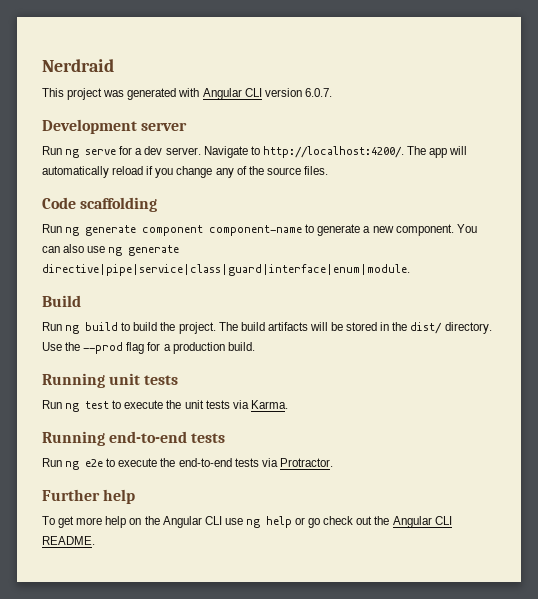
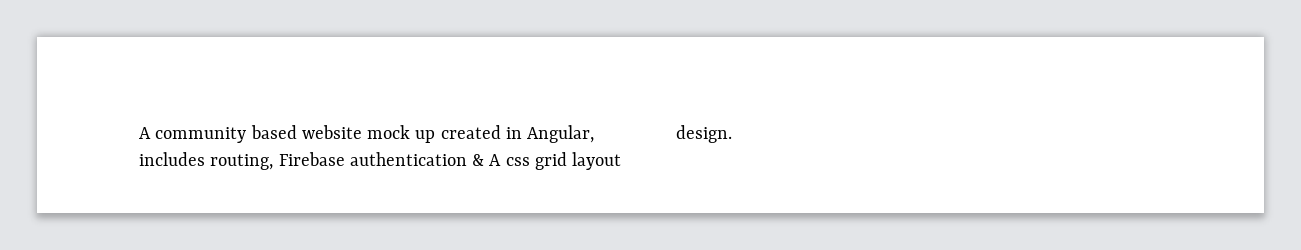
[42,59,114,72] [42,88,332,100] [42,119,188,134] [42,146,468,158] [42,166,328,178] [42,197,158,212] [42,224,477,236] [42,244,180,256] [42,264,410,276] [42,295,81,307] [42,322,492,334] [42,342,255,354] [42,373,179,388] [42,400,288,412] [42,431,226,446] [42,458,333,470] [42,489,136,504] [42,516,452,528] [42,536,95,545] Nerdraid // This project was generated with Angular CLI version 6.0.7. // Development server // Run ng serve for a dev server. Navigate to http://localhost:4200/. The app will automatically reload if you change any of the source files. // Code scaffolding // Run ng generate component component-name to generate a new component. You can also use ng generate directive|pipe|service|class|guard|interface|enum|module. // Build // Run ng build to build the project. The build artifacts will be stored in the dist/ directory. Use the --prod flag for a production build. // Running unit tests // Run ng test to execute the unit tests via Karma. // Running end-to-end tests // Run ng e2e to execute the end-to-end tests via Protractor. // Further help // To get more help on the Angular CLI use ng help or go check out the Angular CLI README. -> [139,125,595,143] [139,152,622,170] [676,125,732,143] A community based website mock up created in Angular, includes routing, Firebase authentication & A css grid layout design.

